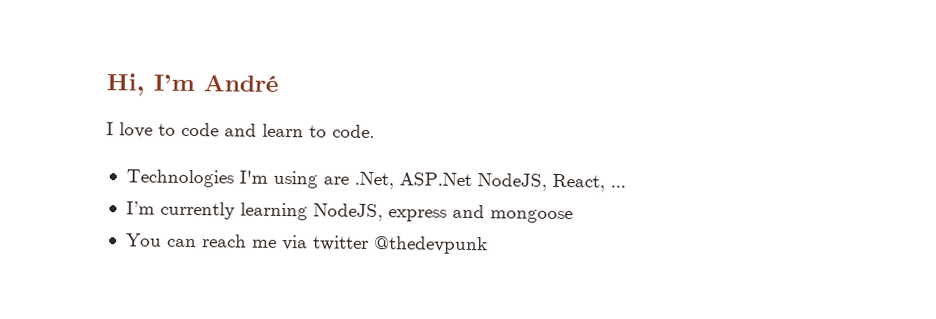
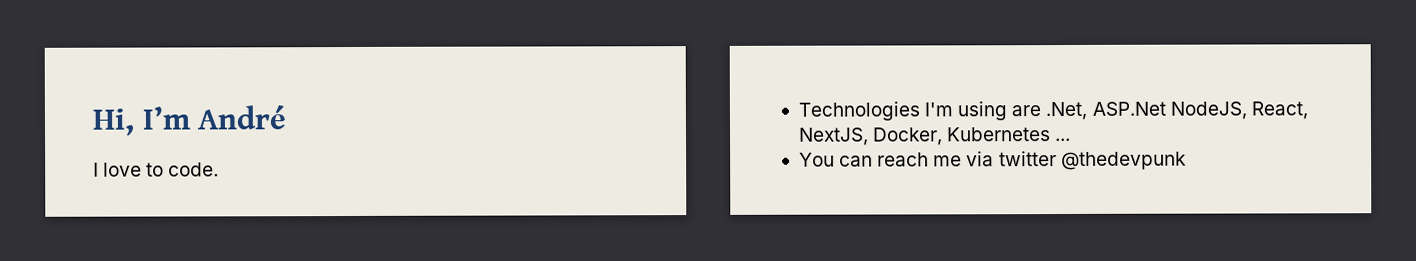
[181,122,327,138] code and learn to -> (165, 169) none
[609,185,626,188] [125,201,573,224] ... // I’m currently learning NodeJS, express and mongoose -> [797,127,1072,146] NextJS, Docker, Kubernetes ...

